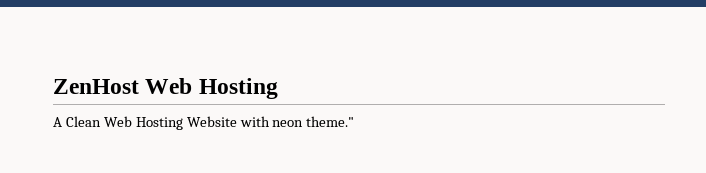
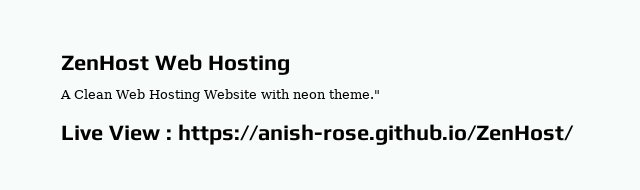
(355, 121) none -> [61,124,574,145] // Live View : https://anish-rose.github.io/ZenHost/

